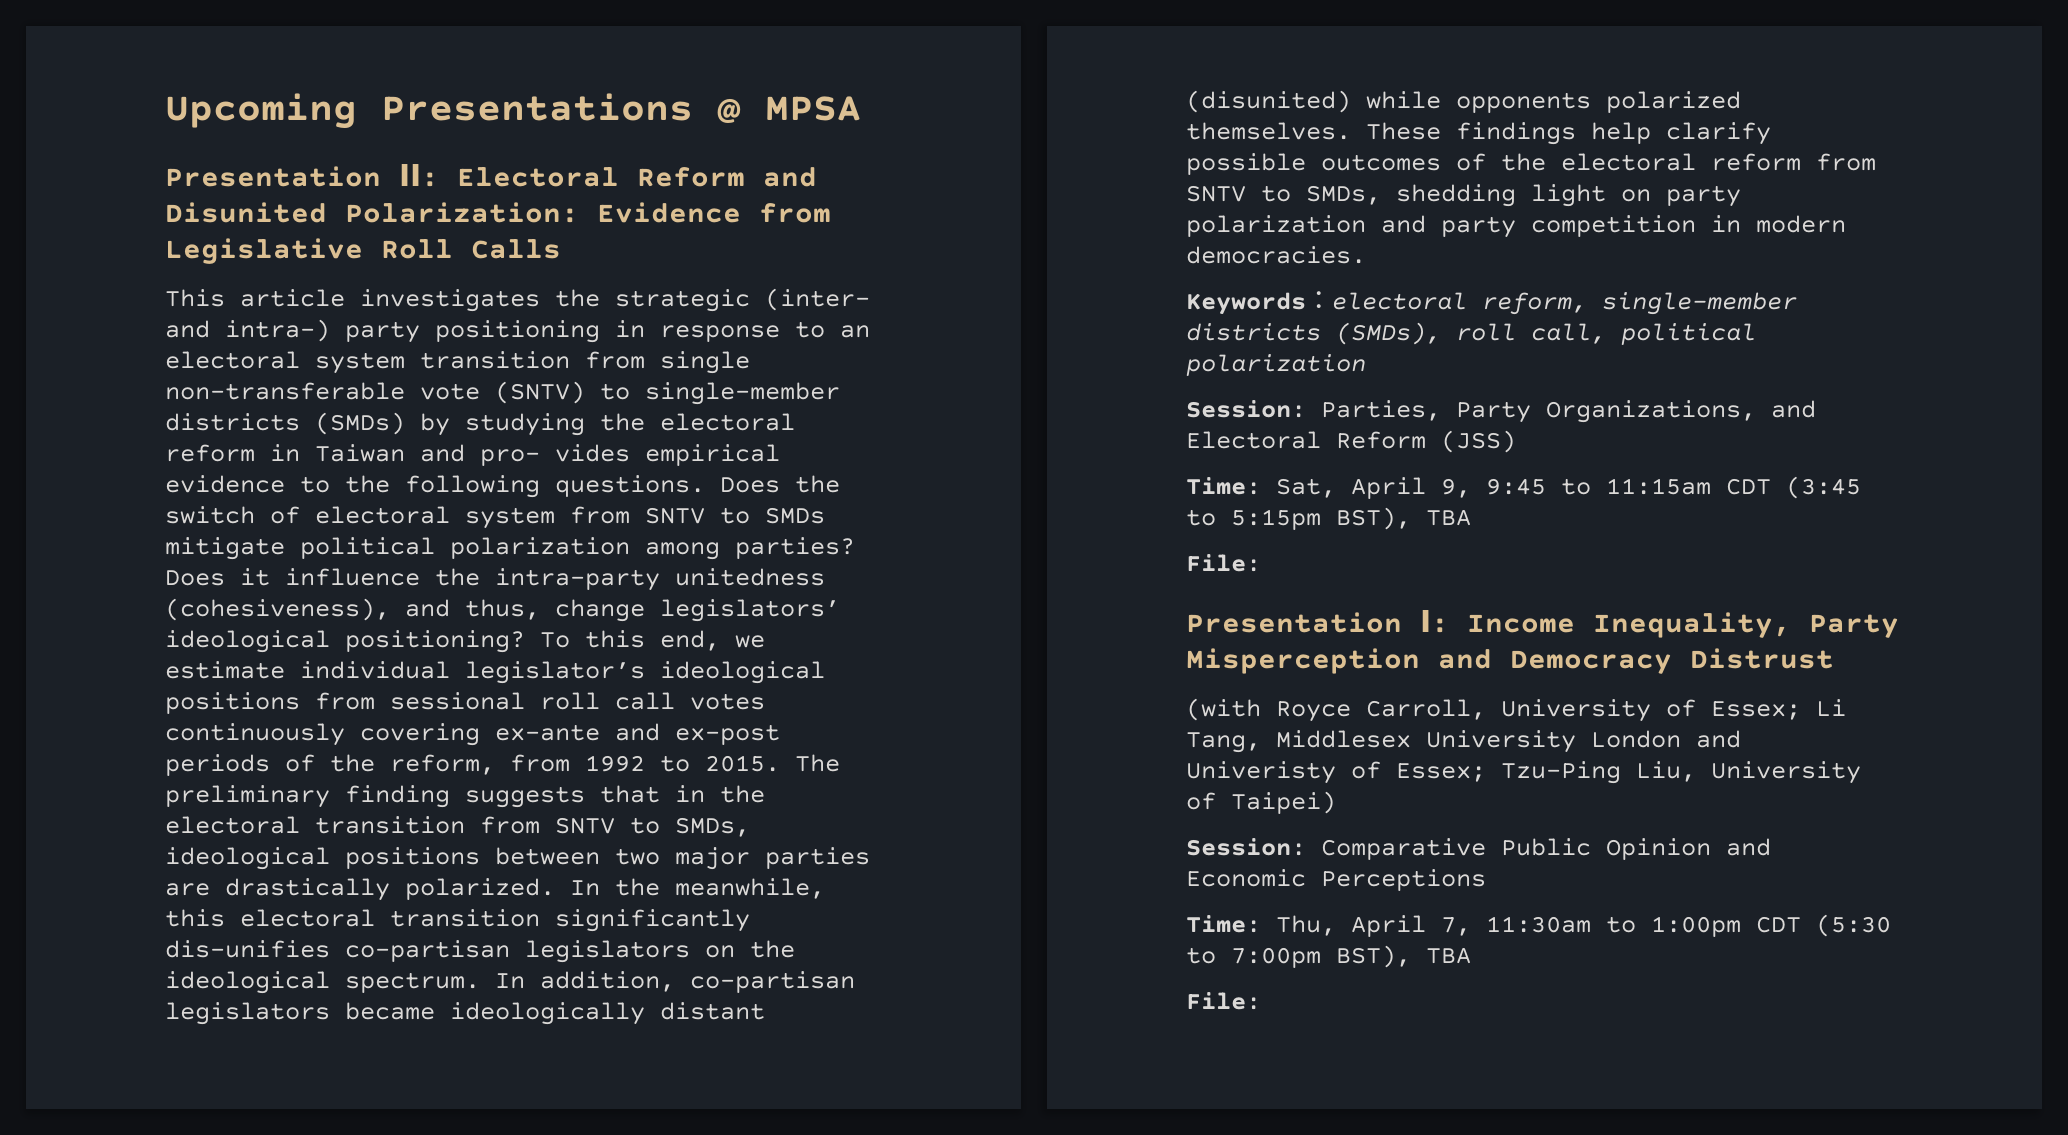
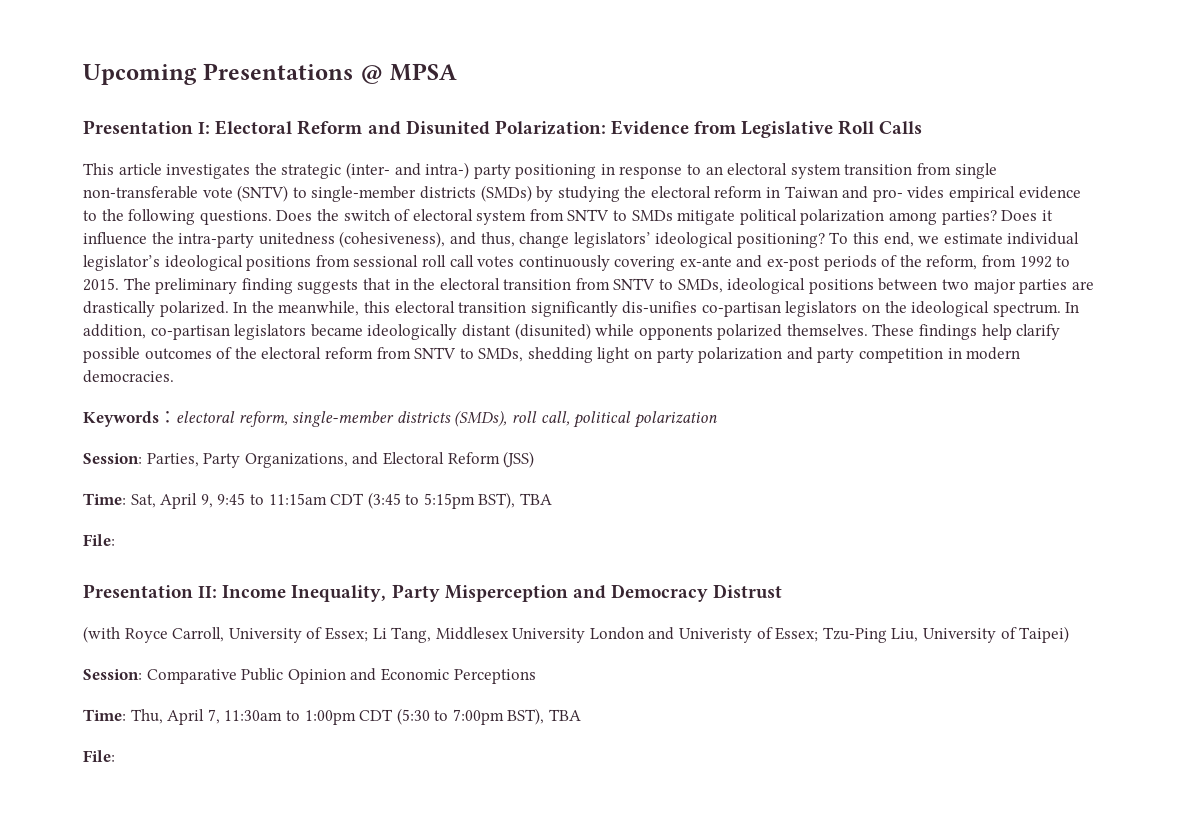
[399,164,439,187] ⅠⅠ: -> [198,122,211,134] Ⅰ:
[1420,610,1449,633] Ⅰ: -> [198,586,218,598] ⅠⅠ:

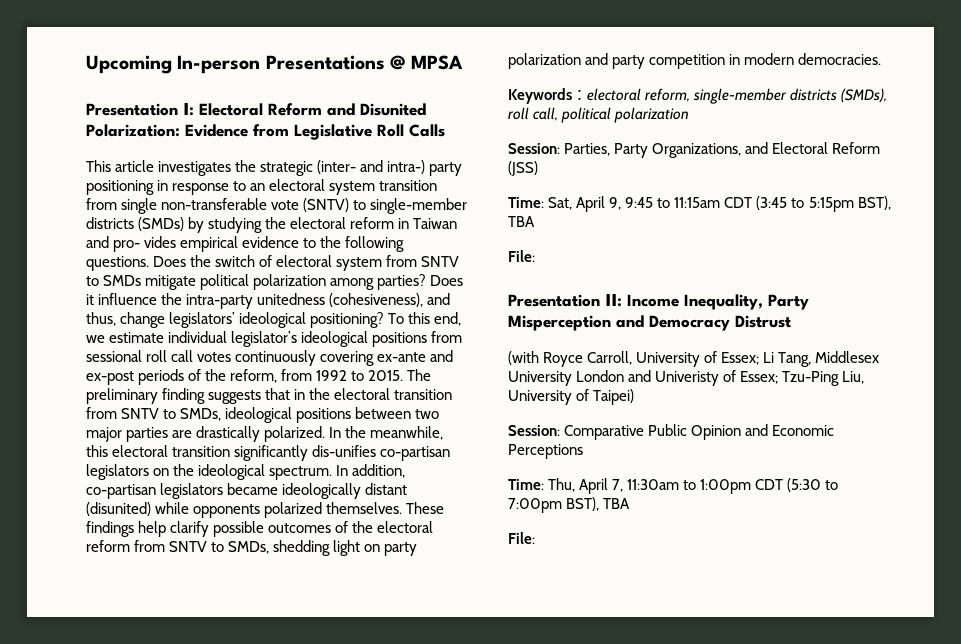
(197, 74) none -> [177,55,261,74] In-person

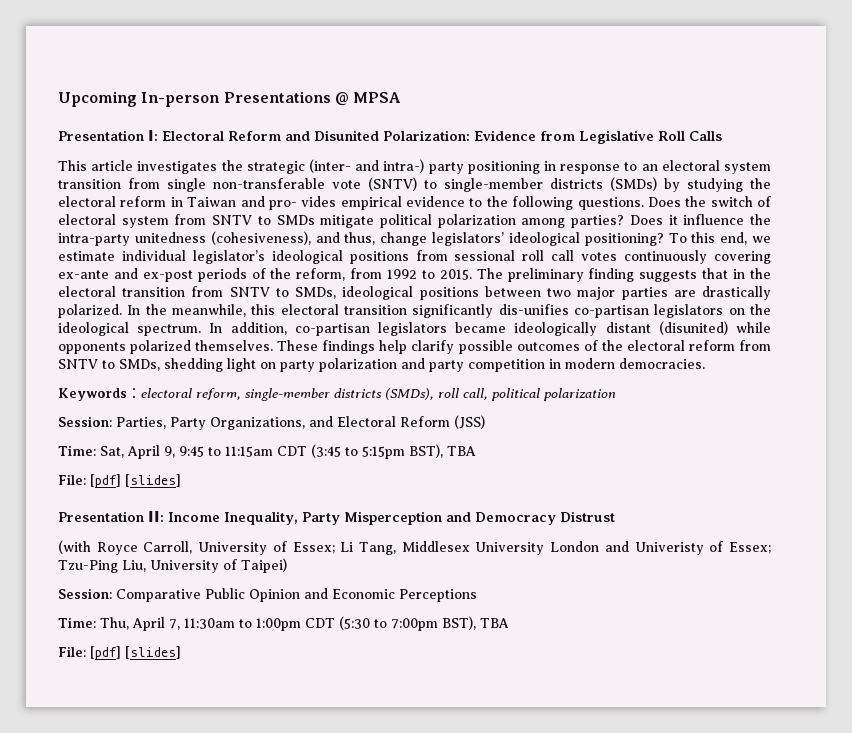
(535, 256) none -> [90,474,181,488] [pdf] [slides]
(535, 538) none -> [90,646,181,660] [pdf] [slides]

